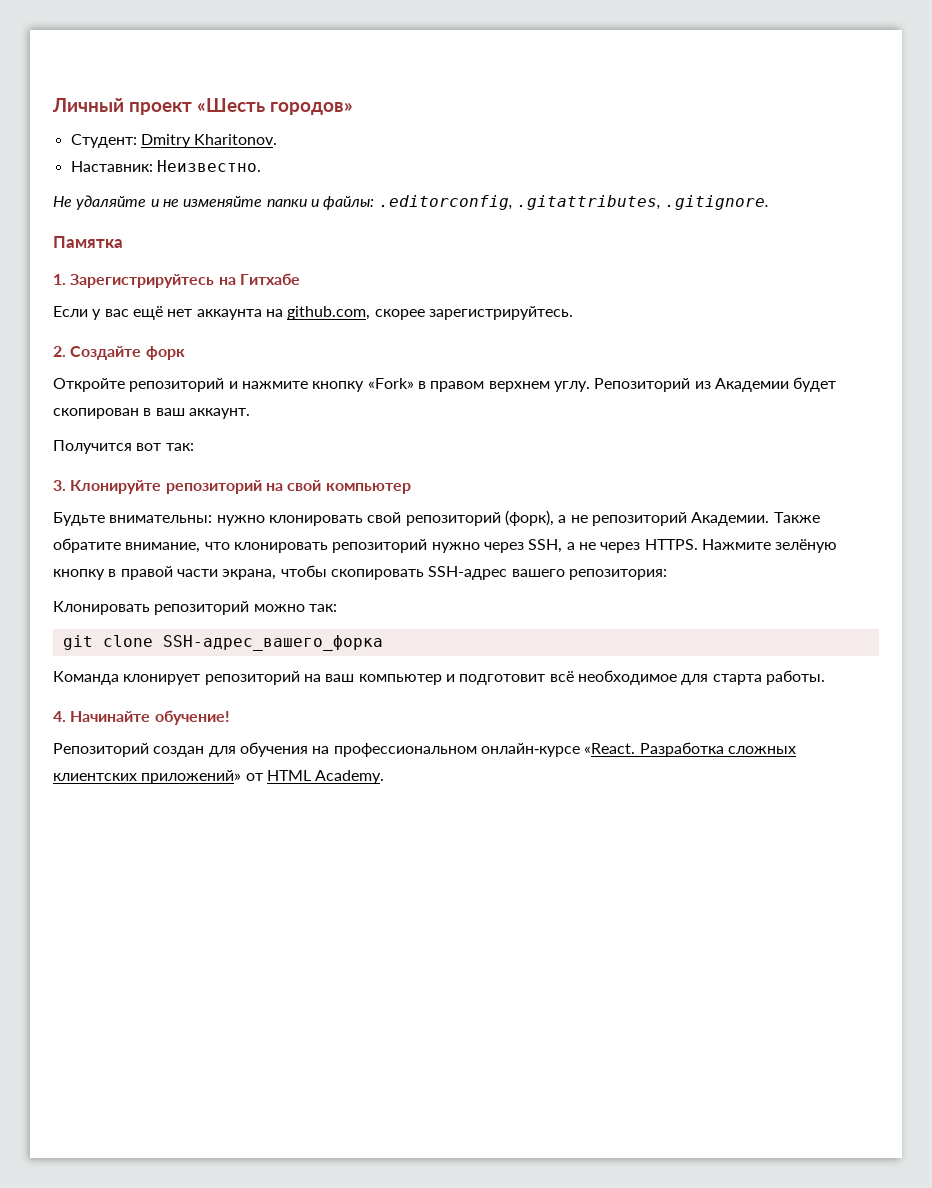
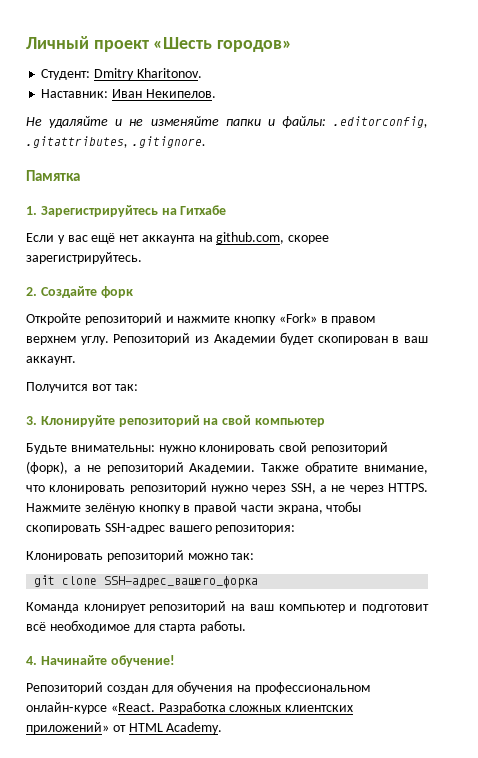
[156,160,261,172] Неизвестно. -> [112,89,216,98] Иван Некипелов.

